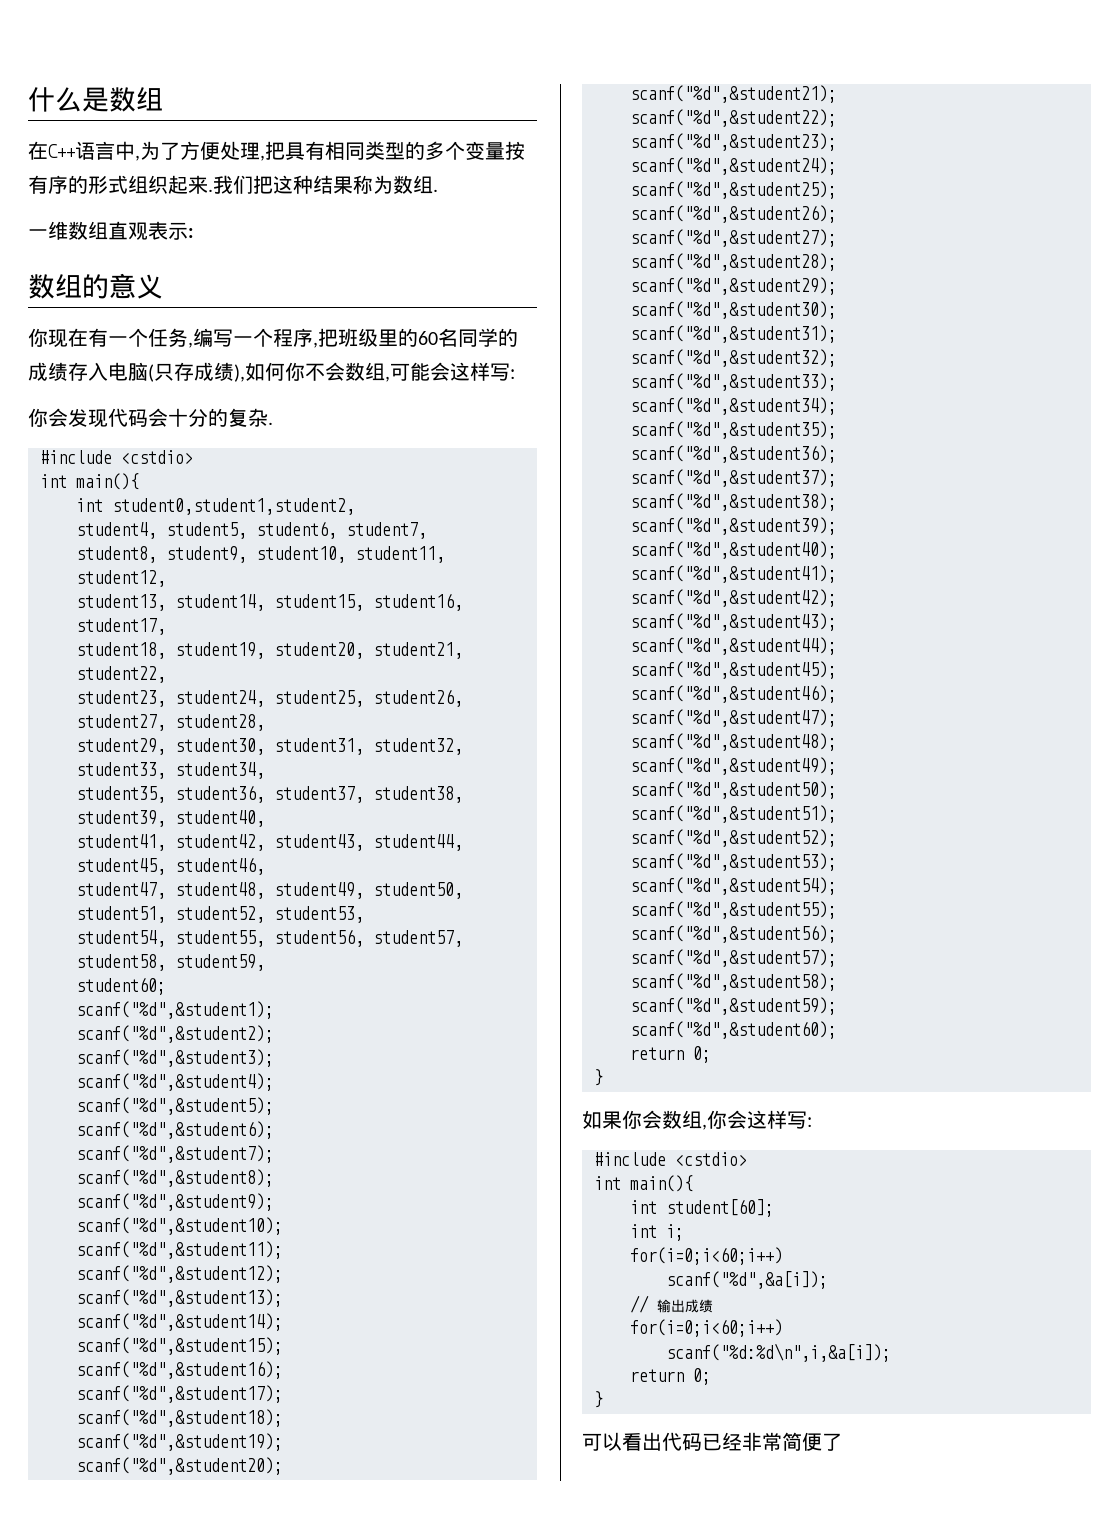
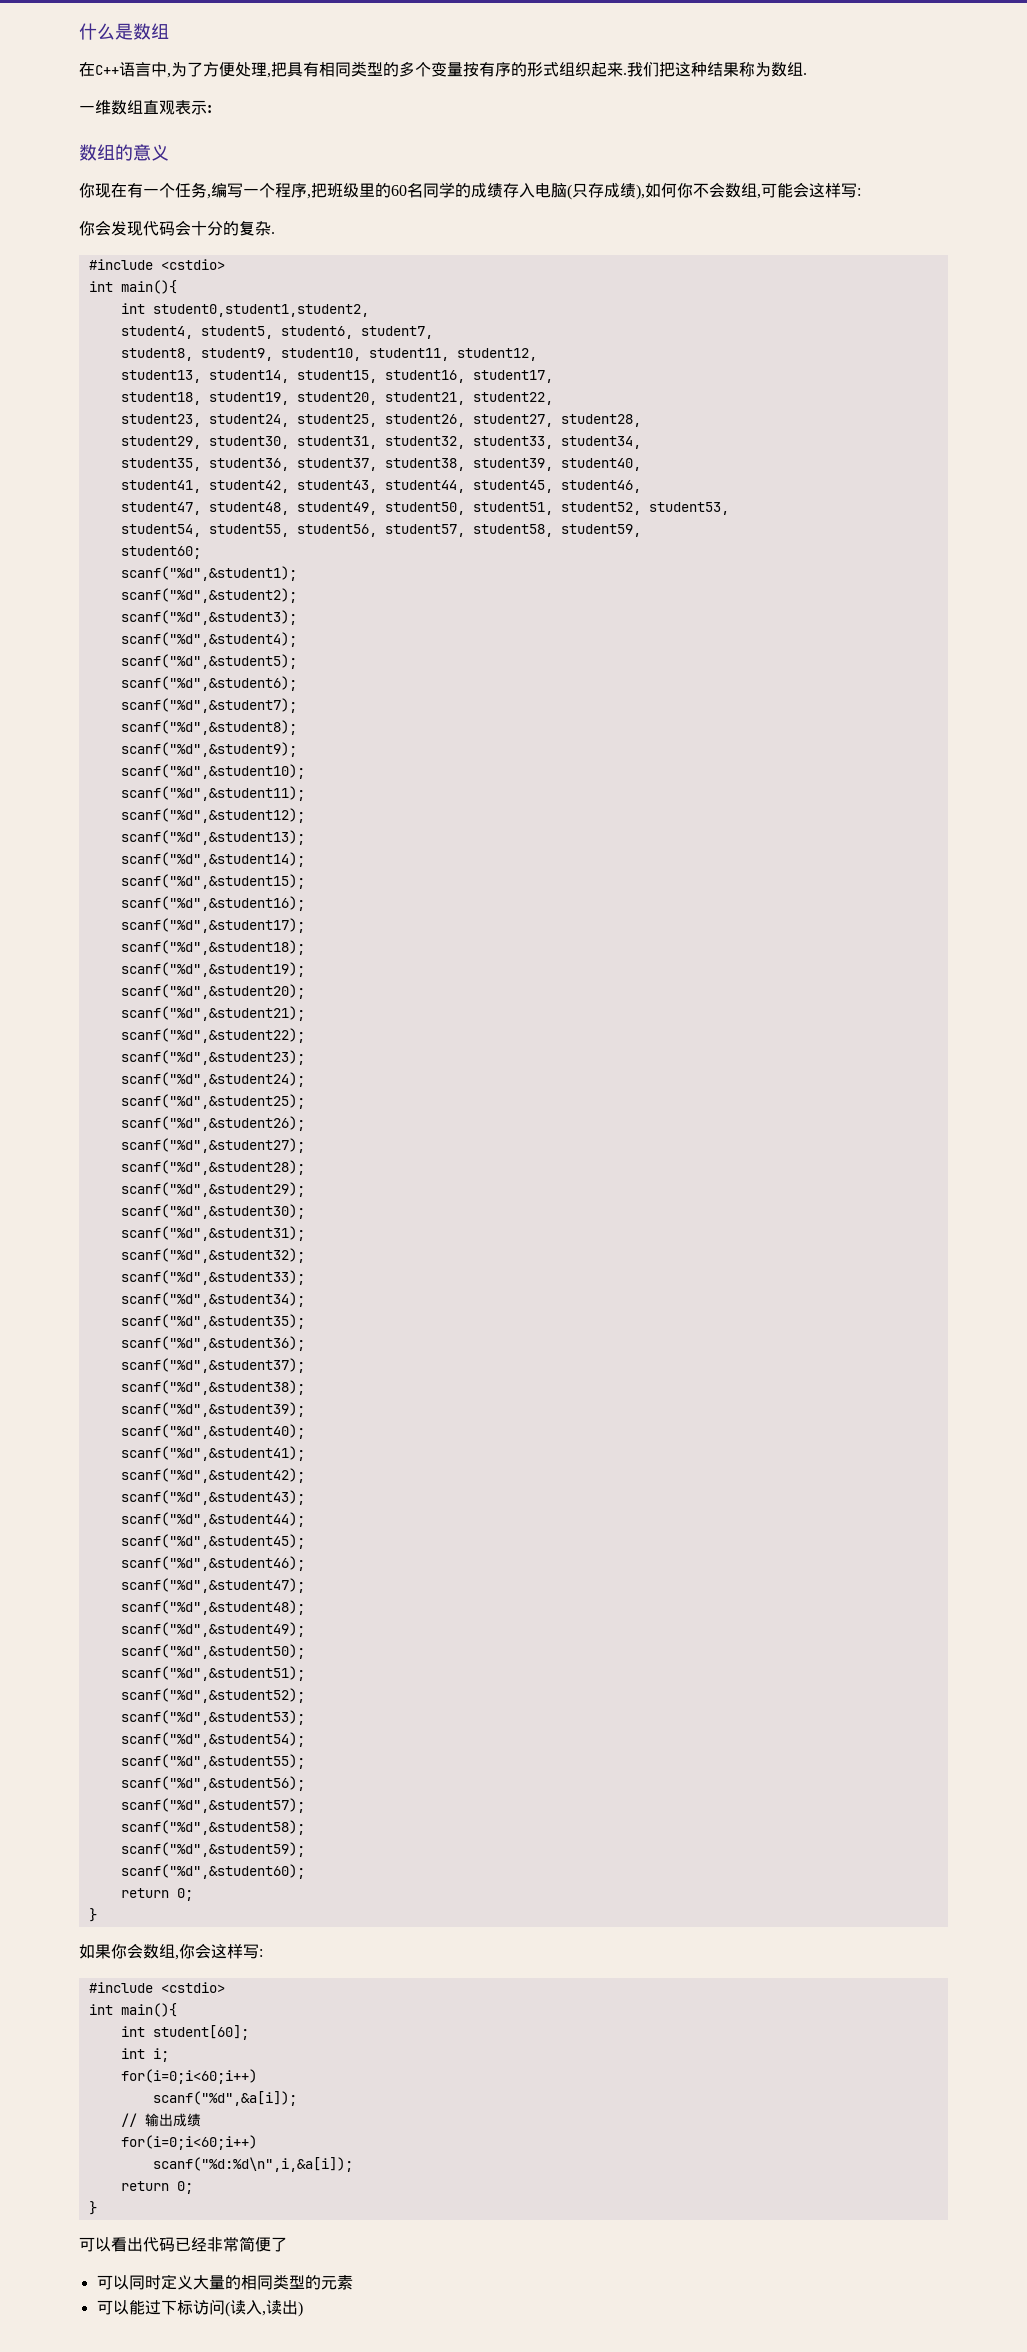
(842, 1442) none -> [96,2274,353,2290] [96,2299,303,2317] // 可以同时定义大量的相同类型的元素 // 可以能过下标访问(读入,读出)

